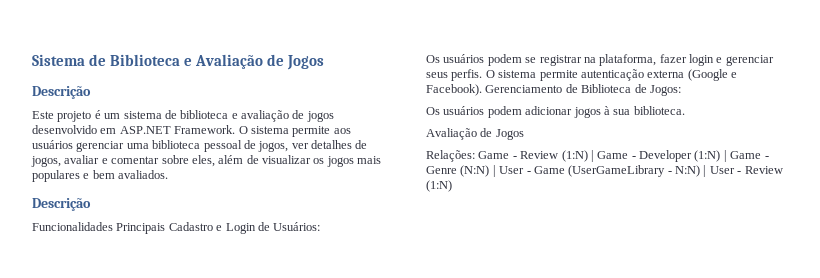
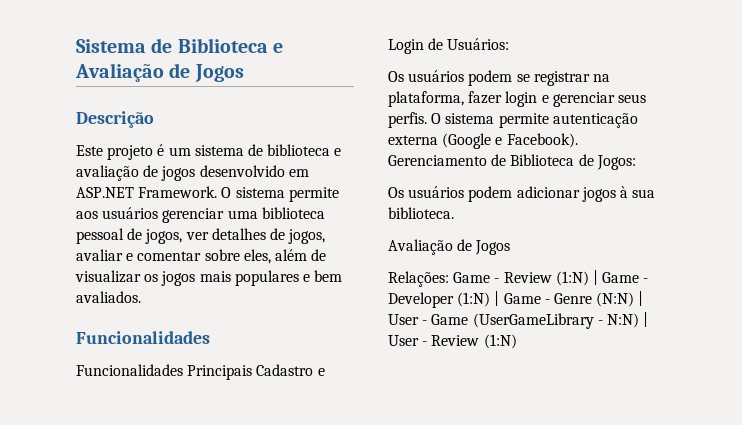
[32,198,91,211] Descrição -> [76,331,210,344] Funcionalidades

